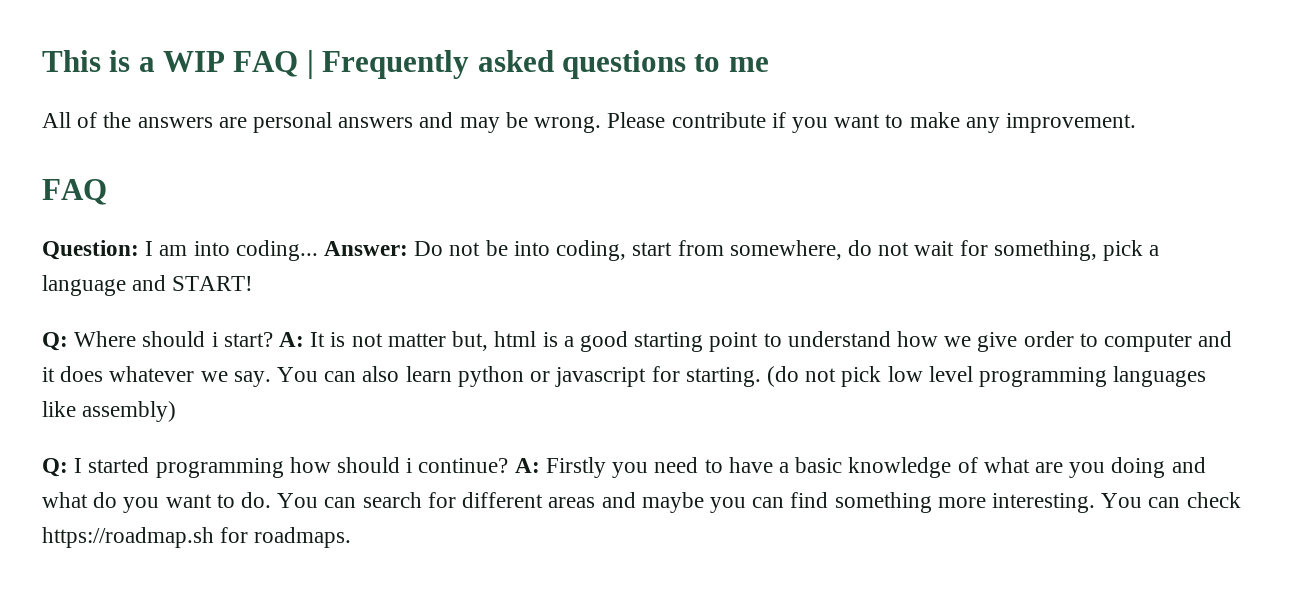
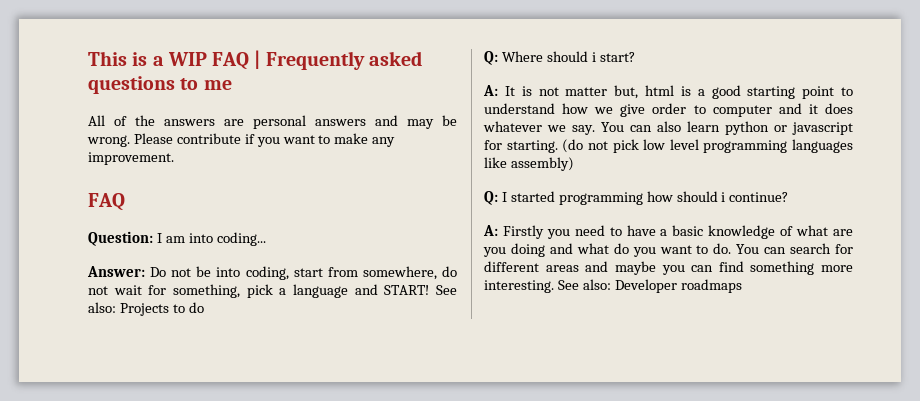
(318, 250) none -> (266, 239) //
(254, 283) none -> [436,285,458,295] [88,302,204,316] See also: Projects to do
(273, 339) none -> (635, 57) //
(509, 465) none -> (789, 197) //
[1101,492,1241,508] [42,527,352,548] You can check https://roadmap.sh for roadmaps. -> [557,279,742,293] See also: Developer roadmaps

